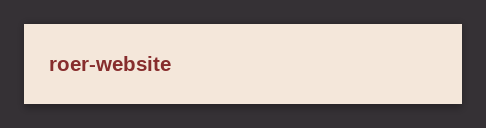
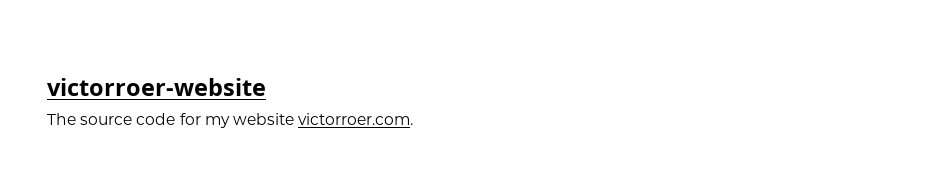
[49,56,171,71] roer-website -> [47,78,266,96] [47,113,414,128] victorroer-website // The source code for my website victorroer.com.

